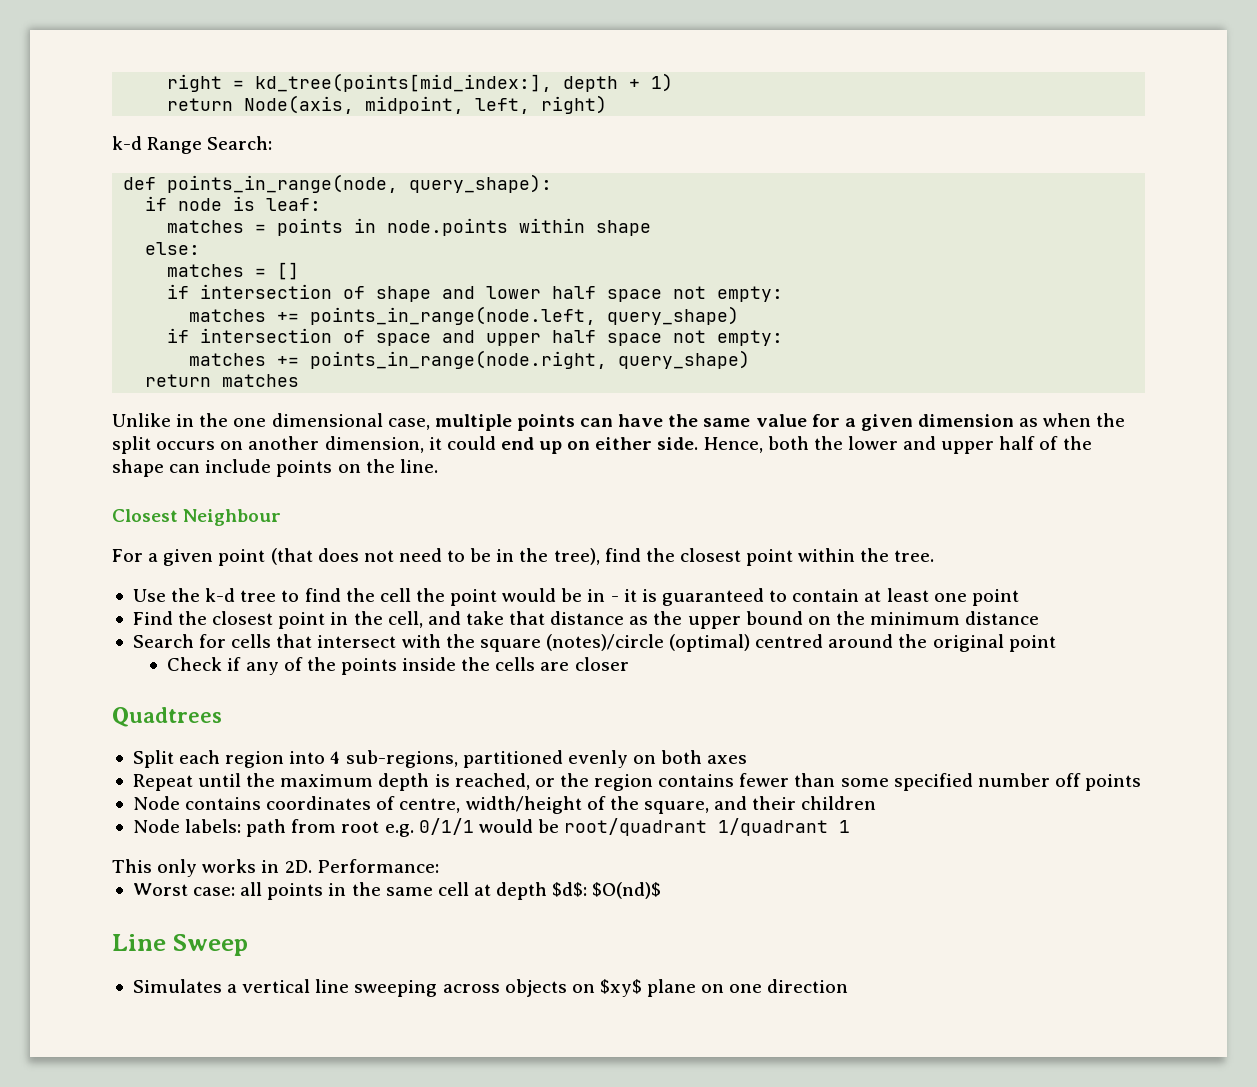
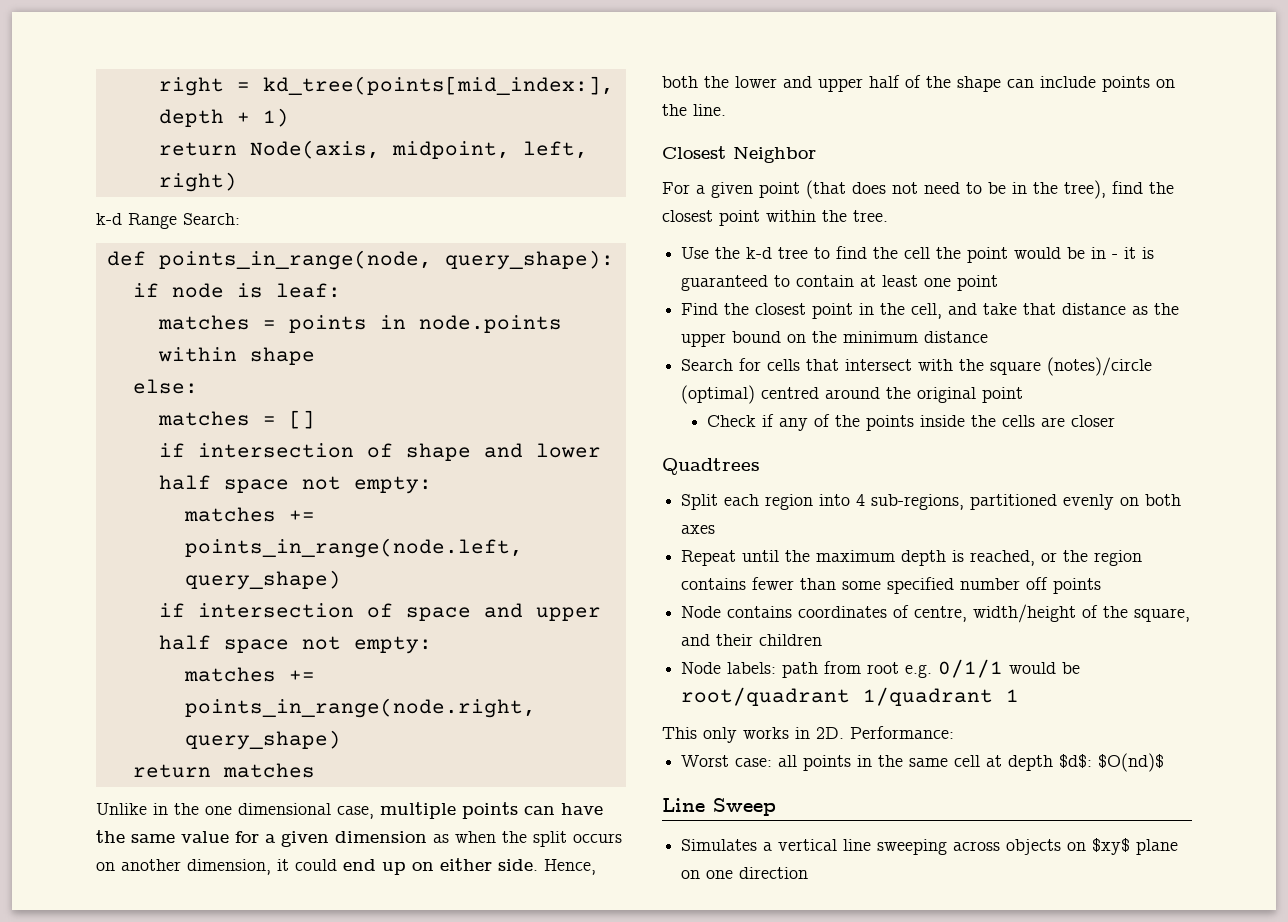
[183,509,282,526] Neighbour -> [733,146,816,163] Neighbor

